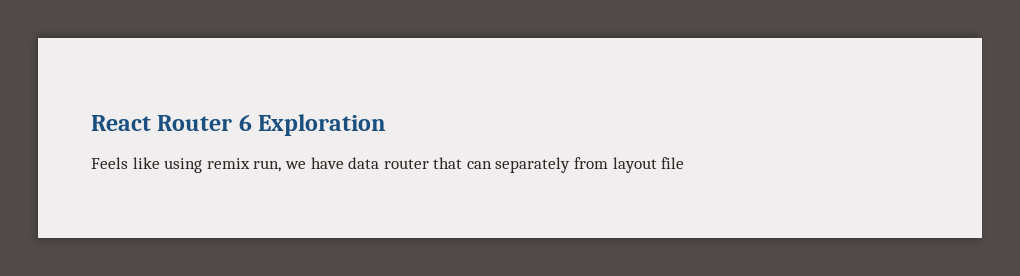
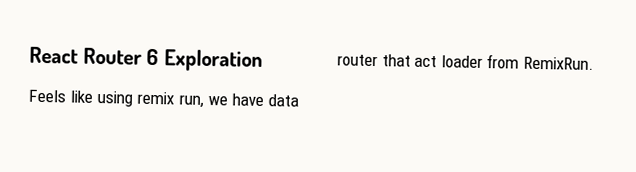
[466,157,685,173] can separately from layout file -> [414,54,594,70] act loader from RemixRun.

